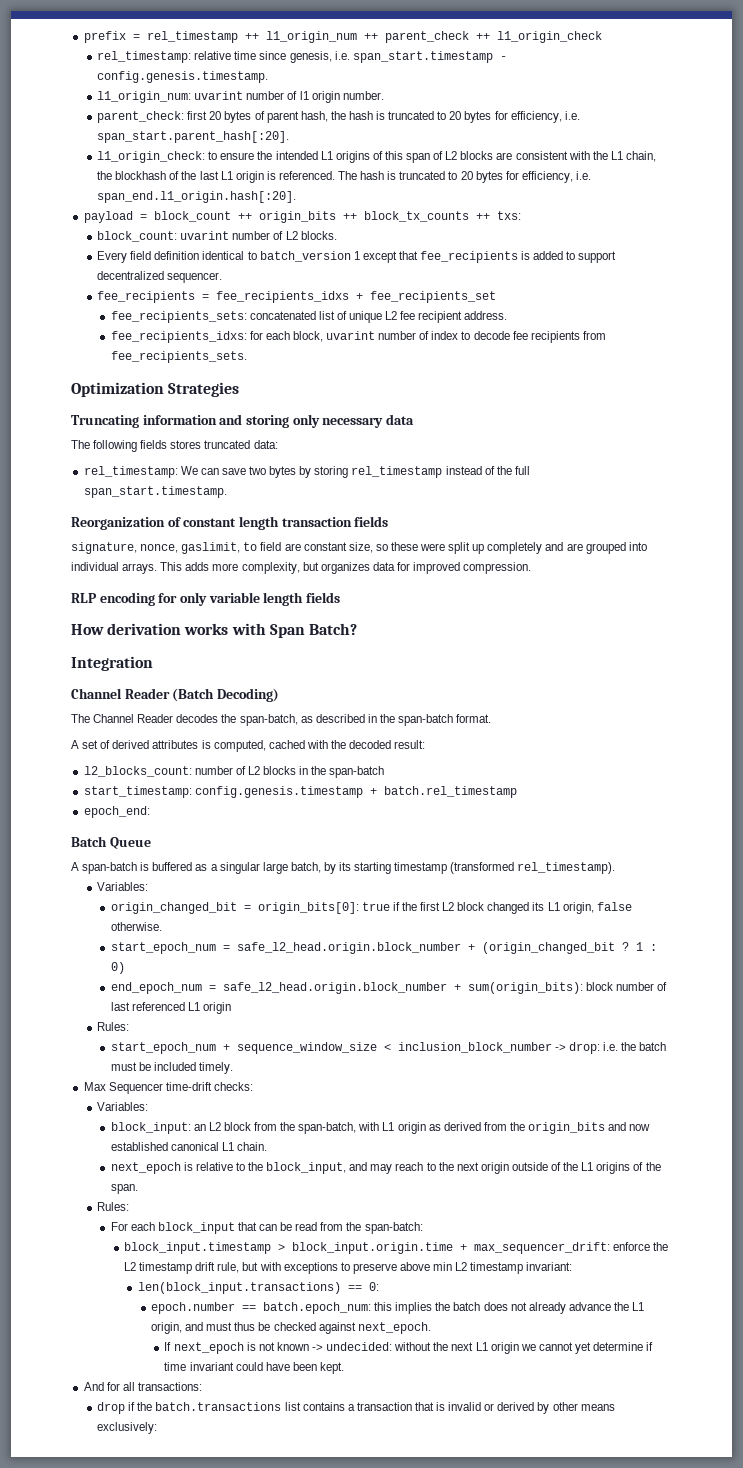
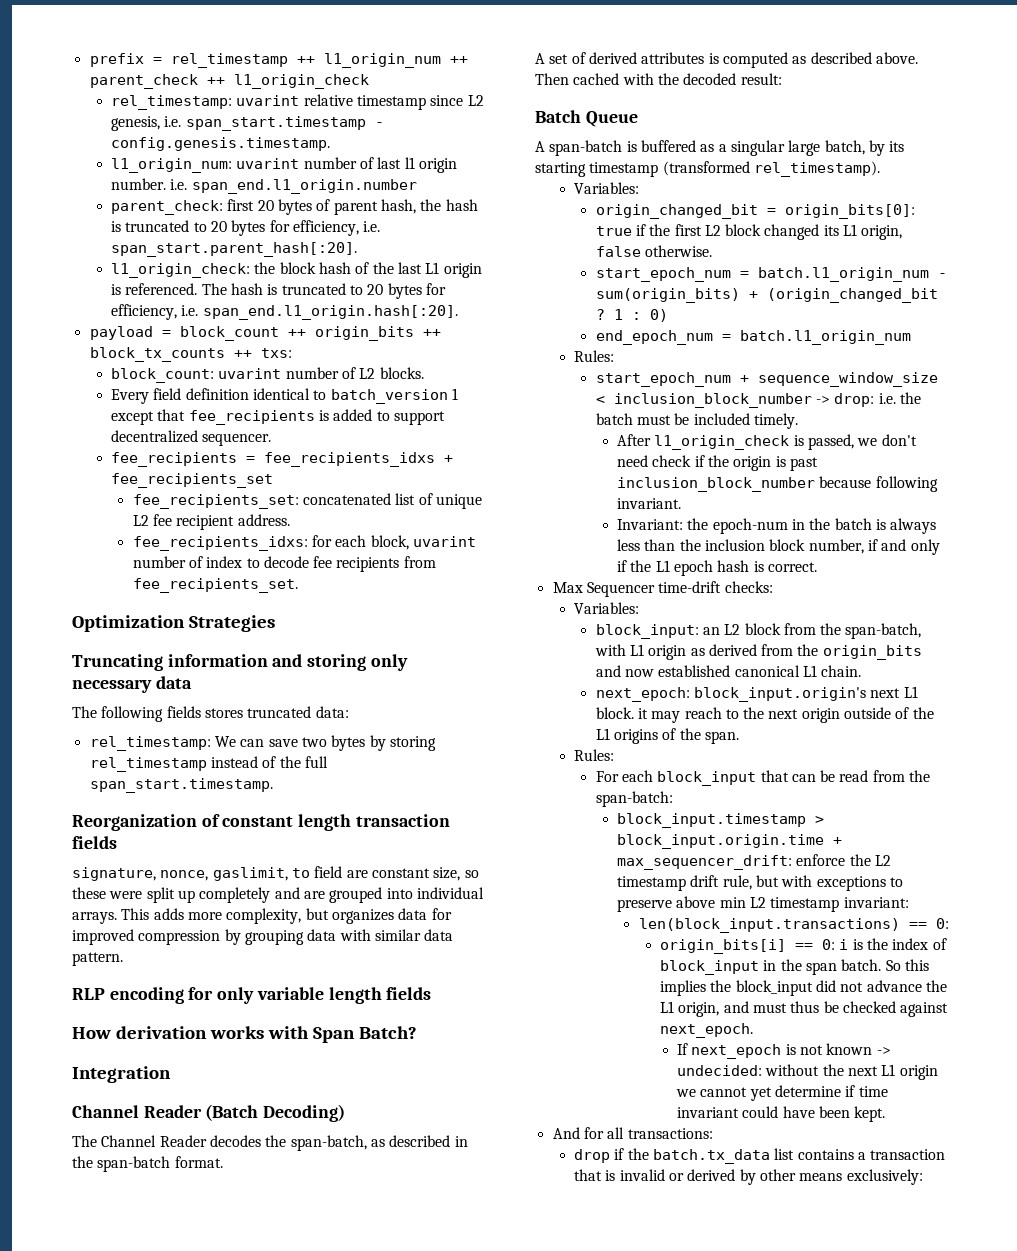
[194,51,287,60] relative time since -> [236,94,484,110] uvarint relative timestamp since L2
(298, 95) none -> [377,157,402,169] last
(384, 95) none -> [170,179,417,194] i.e. span_end.l1_origin.number
[208,151,657,163] [97,171,167,180] to ensure the intended L1 origins of this span of L2 blocks are consistent with the L1 chain, the blockhash -> [254,262,352,274] the block hash
[110,311,247,323] fee_recipients_sets: -> [132,494,299,509] fee_recipients_set:
[110,351,247,363] fee_recipients_sets. -> [132,578,298,593] fee_recipients_set.
[463,562,532,574] compression. -> [138,929,454,945] [72,952,123,966] compression by grouping data with similar data pattern.
[213,740,266,752] computed, -> [722,52,918,68] [535,73,569,85] computed as described above. Then
[83,766,385,778] [83,786,517,798] [83,806,150,818] // l2_blocks_count: number of L2 blocks in the span-batch // start_timestamp: config.genesis.timestamp + batch.rel_timestamp // epoch_end: -> (782, 79) none
[236,942,461,954] safe_l2_head.origin.block_number -> [757,267,947,282] [595,288,740,303] batch.l1_origin_num - sum(origin_bits)
[222,982,667,994] [110,1002,231,1014] safe_l2_head.origin.block_number + sum(origin_bits): block number of last referenced L1 origin -> [739,330,911,345] batch.l1_origin_num
(233, 1068) none -> [617,434,917,450] [617,455,818,471] [617,476,938,492] [617,498,682,509] [617,518,937,534] [617,539,940,555] [617,560,817,576] // After l1_origin_check is passed, we don't need check if the origin is past inclusion_block_number because following invariant. // Invariant: the epoch-num in the batch is always less than the inclusion block number, if and only if the L1 epoch hash is correct.
[110,1162,368,1174] next_epoch is relative to the block_input, and -> [595,686,918,702] [595,707,648,719] next_epoch: block_input.origin's next L1 block. it
[151,1302,566,1314] epoch.number == batch.epoch_num: this implies the batch does not already -> [659,938,947,954] [659,959,929,975] [659,980,864,996] origin_bits[i] == 0: i is the index of block_input in the span batch. So this implies the block_input did not
[155,1402,282,1411] batch.transactions -> [653,1149,771,1164] batch.tx_data

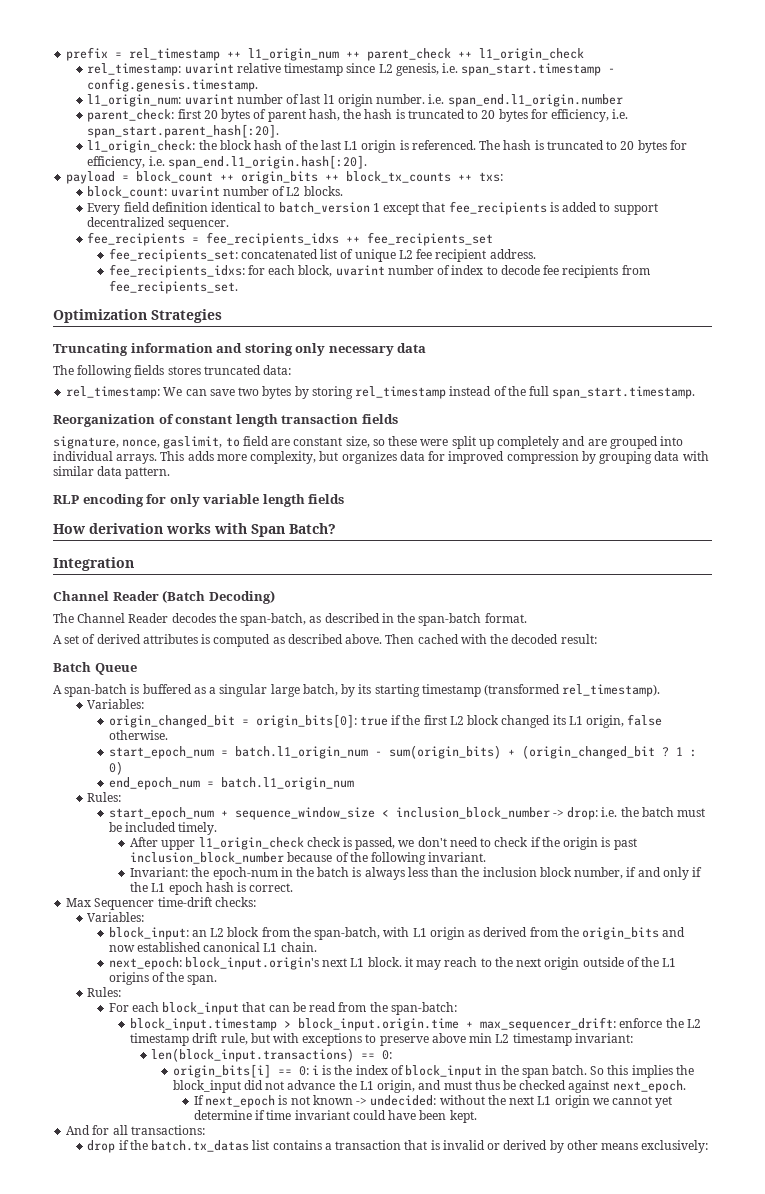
[444,455,454,463] + -> [346,236,361,243] ++
[654,435,790,450] l1_origin_check -> [161,837,341,850] upper l1_origin_check check
(649, 461) none -> [480,838,492,847] to
(872, 482) none -> [335,852,368,862] of the
[653,1149,771,1164] batch.tx_data -> [151,1140,250,1152] batch.tx_datas

